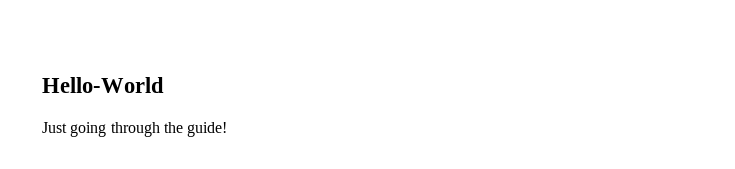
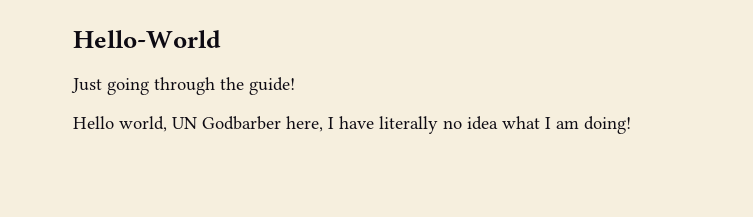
(228, 129) none -> [73,116,631,134] // Hello world, UN Godbarber here, I have literally no idea what I am doing!

